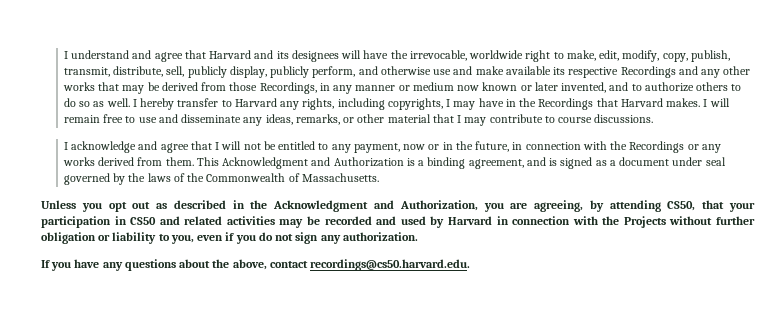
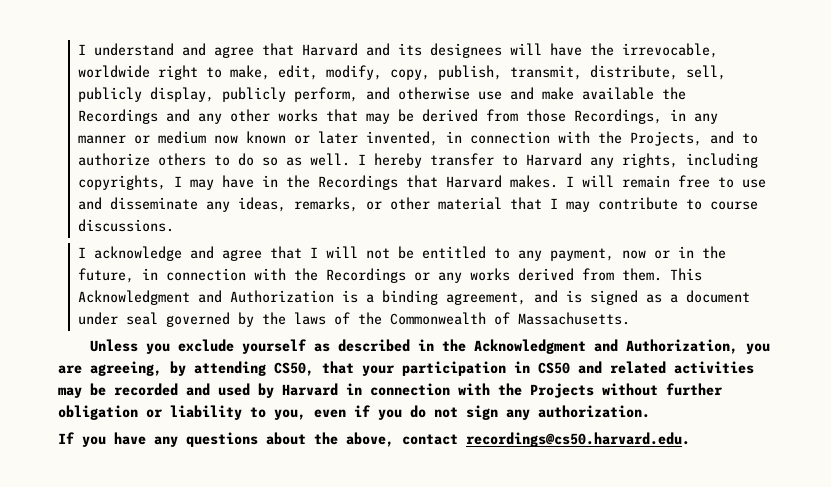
[553,67,619,78] its respective -> [662,87,687,100] the
(607, 87) none -> [446,131,703,146] in connection with the Projects,
[108,202,151,212] opt out -> [178,339,308,354] exclude yourself

